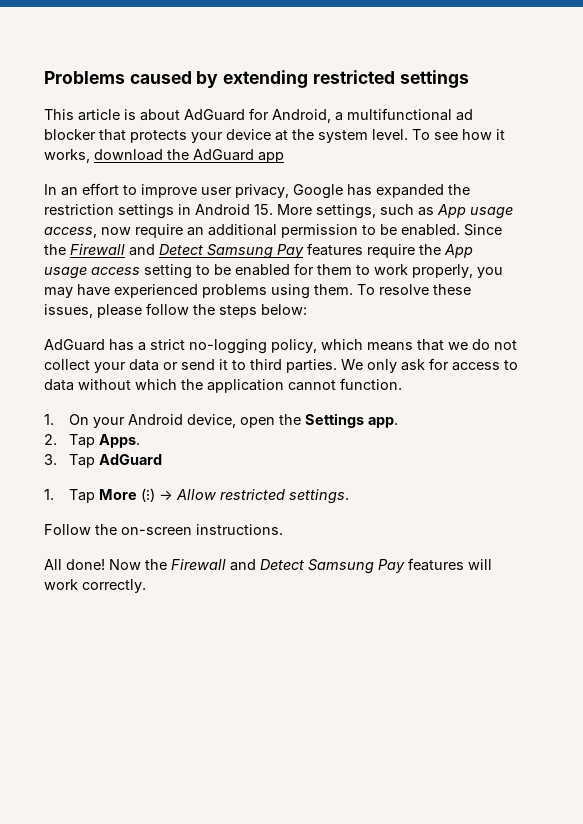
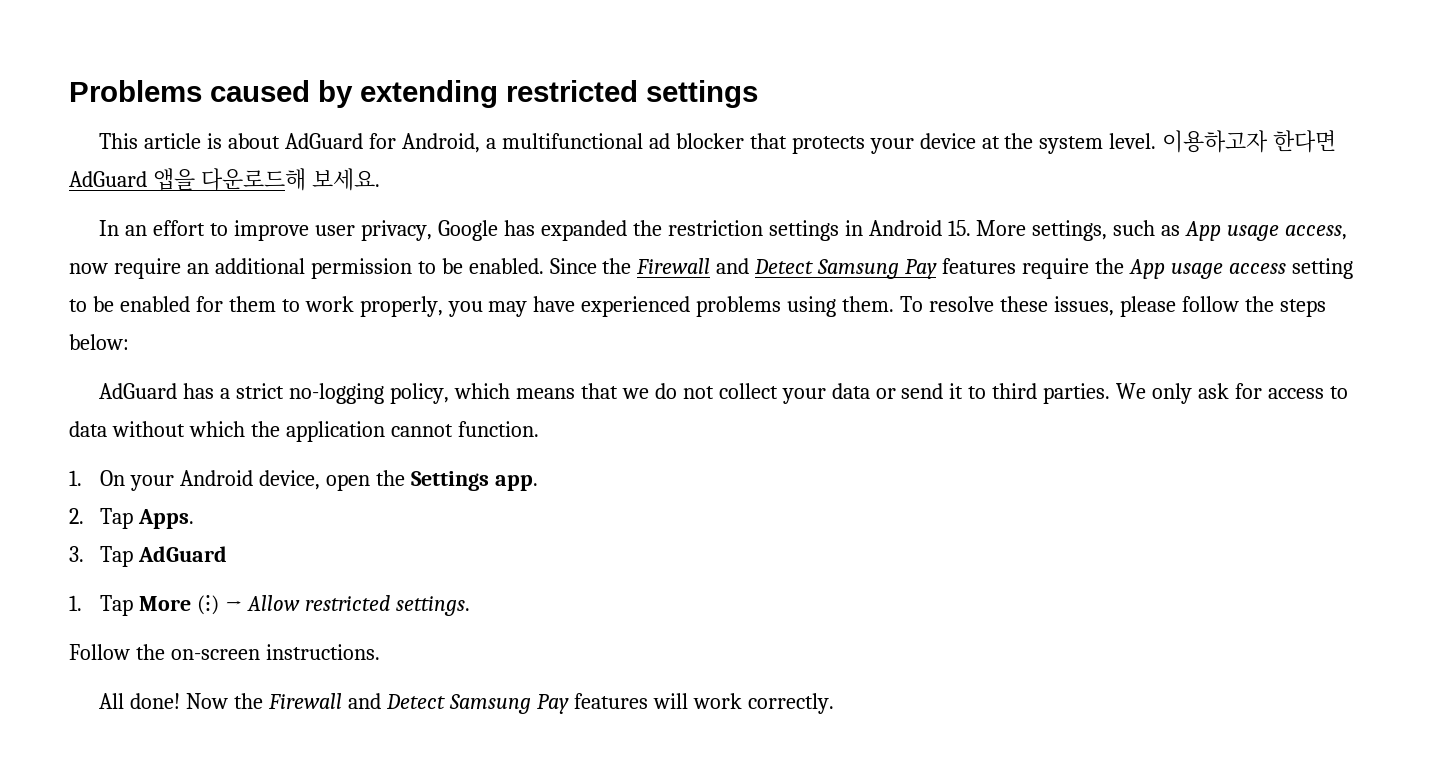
[412,129,505,140] [44,149,284,163] To see how it works, download the AdGuard app -> [1162,130,1337,153] [69,168,380,191] 이용하고자 한다면 AdGuard 앱을 다운로드해 보세요.

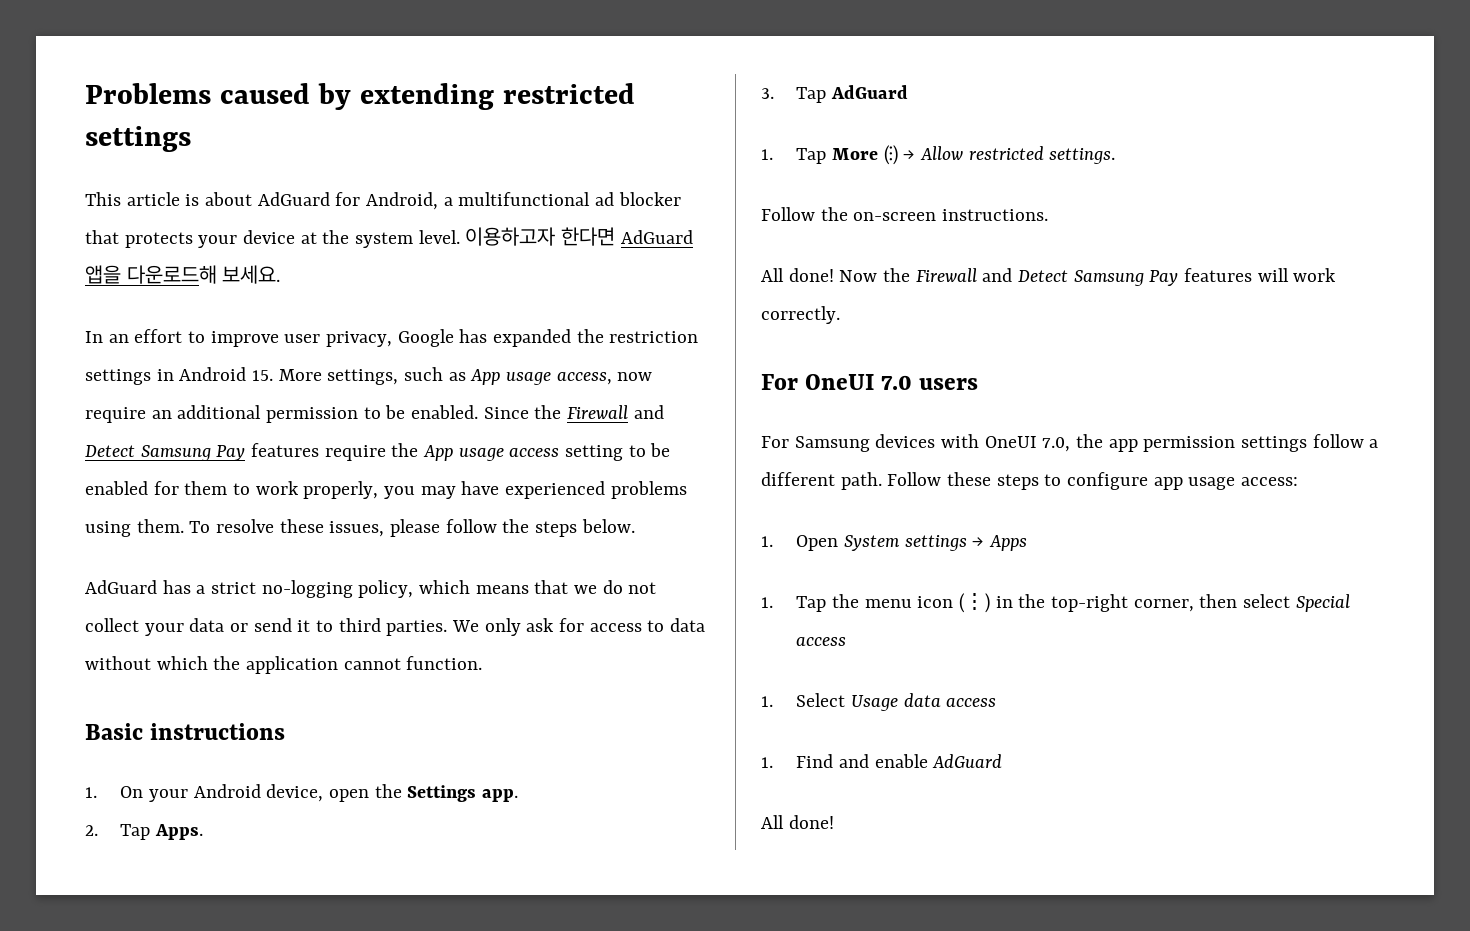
[69,334,129,350] below: -> [581,519,635,533] below.
(539, 429) none -> [85,723,286,740] // Basic instructions
(834, 703) none -> [761,374,979,390] [761,434,1379,452] [761,472,1299,490] [761,535,1028,551] [761,593,1350,613] [796,636,847,646] [761,693,997,711] [761,754,1003,768] [761,815,834,829] // For OneUI 7.0 users // For Samsung devices with OneUI 7.0, the app permission settings follow a different path. Follow these steps to configure app usage access: // 1. Open System settings → Apps // 1. Tap the menu icon (⋮) in the top-right corner, then select Special access // 1. Select Usage data access // 1. Find and enable AdGuard // All done!

